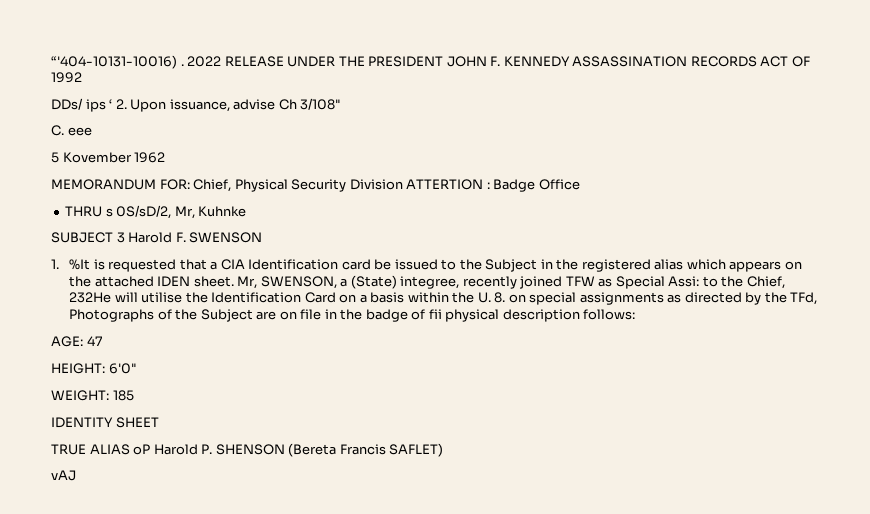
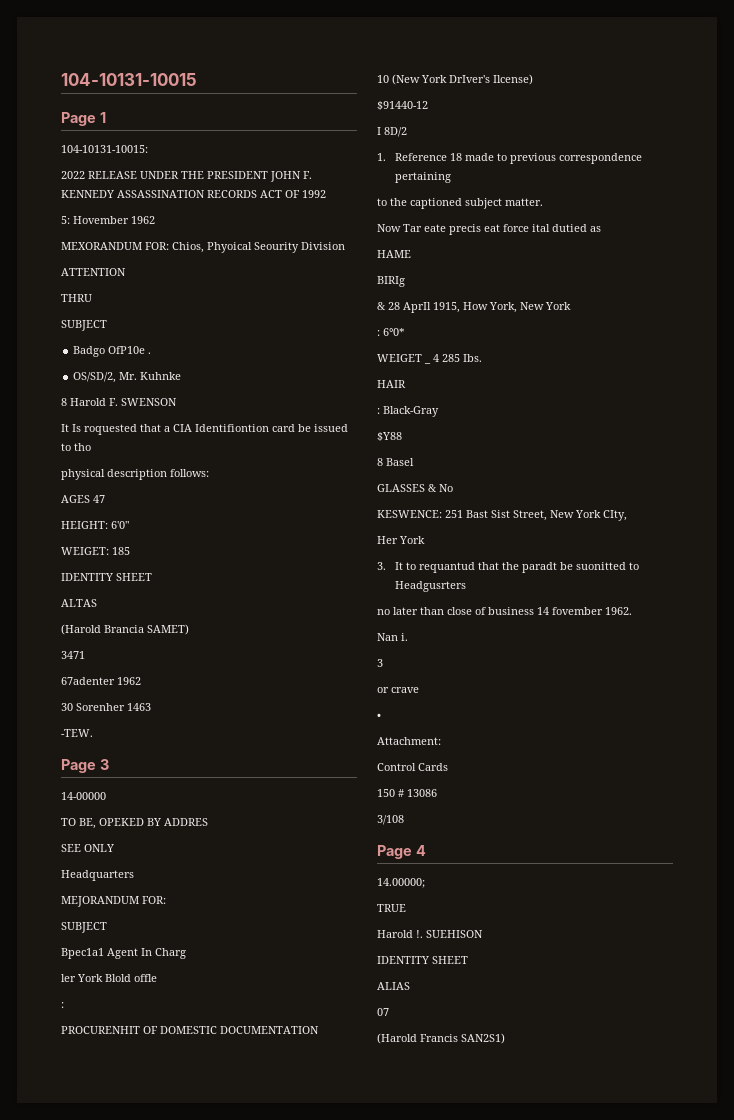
[51,55,184,69] “'404-10131-10016) . -> [61,73,197,86] [61,112,106,126] [61,145,148,153] 104-10131-10015 // Page 1 // 104-10131-10015: //
[51,98,342,112] [51,125,92,136] [51,152,166,163] [51,179,580,192] [65,205,195,219] DDs/ ips ‘ 2. Upon issuance, advise Ch 3/108" // C. eee // 5 Kovember 1962 // MEMORANDUM FOR: Chief, Physical Security Division ATTERTION : Badge Office // THRU s 0S/sD/2, Mr, -> [61,216,155,224] [61,242,345,253] [61,268,126,276] [61,294,92,302] [61,320,107,331] [73,346,152,357] [73,372,138,383] 5: Hovember 1962 // MEXORANDUM FOR: Chios, Phyoical Seourity Division // ATTENTION // THRU // SUBJECT // Badgo OfP10e . // OS/SD/2, Mr.
[51,232,125,243] SUBJECT 3 -> [61,398,67,406] 8
[51,259,177,272] 1. %It is requested -> [61,424,137,435] It Is roquested
[248,259,339,270] Identification -> [195,424,269,432] Identifiontion
[459,259,802,272] [69,275,785,289] [69,292,818,305] [69,309,442,322] the Subject in the registered alias which appears on the attached IDEN sheet. Mr, SWENSON, a (State) integree, recently joined TFW as Special Assi: to the Chief, 232He will utilise the Identification Card on a basis within the U. 8. on special assignments as directed by the TFd, Photographs of the Subject are on file in the badge of fii -> [74,443,91,451] tho //
[51,336,83,347] AGE: -> [61,495,90,503] AGES
[51,390,109,401] WEIGHT: -> [61,547,109,555] WEIGET:
[51,443,444,457] [51,470,76,481] TRUE ALIAS oP Harold P. SHENSON (Bereta Francis SAFLET) // vAJ -> [61,599,97,607] [61,624,189,635] [61,651,85,659] [61,677,141,685] [61,703,151,711] [61,729,93,737] [61,759,109,773] [61,792,106,800] [61,818,208,829] [61,844,114,852] [61,870,134,881] [61,896,166,907] [61,922,107,933] [61,948,186,959] [61,974,157,982] [61,1002,64,1008] [61,1026,319,1034] [377,74,533,85] [377,101,428,110] [377,127,407,137] [377,153,642,164] [394,172,451,183] [377,198,543,209] [377,224,601,235] [377,250,411,258] [377,276,405,287] [377,302,571,313] [377,328,405,336] [377,354,422,362] [424,362,431,364] [433,354,482,362] [377,380,406,388] [377,406,439,417] [377,432,402,441] [377,458,414,466] [377,484,453,492] [377,510,627,521] [377,536,425,544] [377,562,639,573] [394,581,466,592] [377,607,632,615] [377,633,408,641] [377,659,383,667] [377,687,419,693] [377,713,381,719] [377,737,441,745] [377,763,448,771] [377,789,437,797] [377,815,404,825] [377,845,426,859] [377,878,425,888] [377,904,406,912] [377,930,483,938] [377,956,468,964] [377,982,410,990] [377,1008,389,1016] [377,1033,505,1044] ALTAS // (Harold Brancia SAMET) // 3471 // 67adenter 1962 // 30 Sorenher 1463 // -TEW. // Page 3 // 14-00000 // TO BE, OPEKED BY ADDRES // SEE ONLY // Headquarters // MEJORANDUM FOR: // SUBJECT // Bpec1a1 Agent In Charg // ler York Blold offle // : // PROCURENHIT OF DOMESTIC DOCUMENTATION // 10 (New York DrIver's Ilcense) // $91440-12 // I 8D/2 // 1. Reference 18 made to previous correspondence pertaining // to the captioned subject matter. // Now Tar eate precis eat force ital dutied as // HAME // BIRIg // & 28 AprIl 1915, How York, New York // : 6°0* // WEIGET _ 4 285 Ibs. // HAIR // : Black-Gray // $Y88 // 8 Basel // GLASSES & No // KESWENCE: 251 Bast Sist Street, New York CIty, // Her York // 3. It to requantud that the paradt be suonitted to Headgusrters // no later than close of business 14 fovember 1962. // Nan i. // 3 // or crave // • // Attachment: // Control Cards // 150 # 13086 // 3/108 // Page 4 // 14.00000; // TRUE // Harold !. SUEHISON // IDENTITY SHEET // ALIAS // 07 // (Harold Francis SAN2S1)

